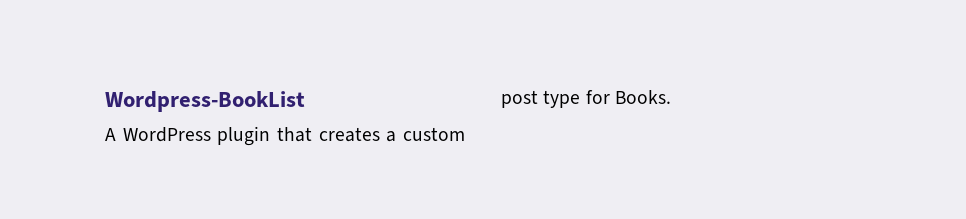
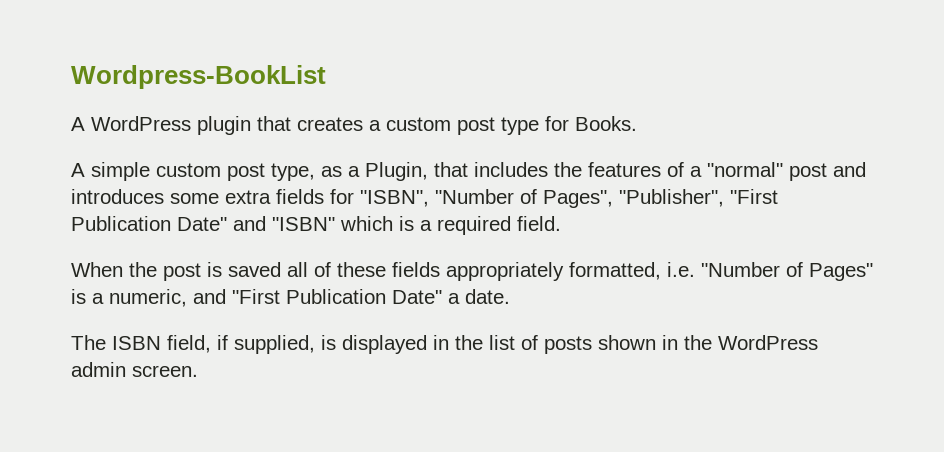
(671, 97) none -> [71,162,866,181] [71,189,778,208] [71,216,561,235] [71,262,873,281] [71,289,510,307] [71,335,818,354] [71,362,198,377] // A simple custom post type, as a Plugin, that includes the features of a "normal" post and introduces some extra fields for "ISBN", "Number of Pages", "Publisher", "First Publication Date" and "ISBN" which is a required field. // When the post is saved all of these fields appropriately formatted, i.e. "Number of Pages" is a numeric, and "First Publication Date" a date. // The ISBN field, if supplied, is displayed in the list of posts shown in the WordPress admin screen.

